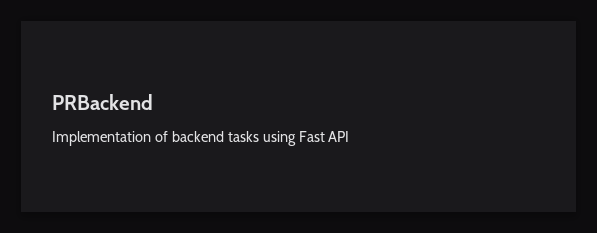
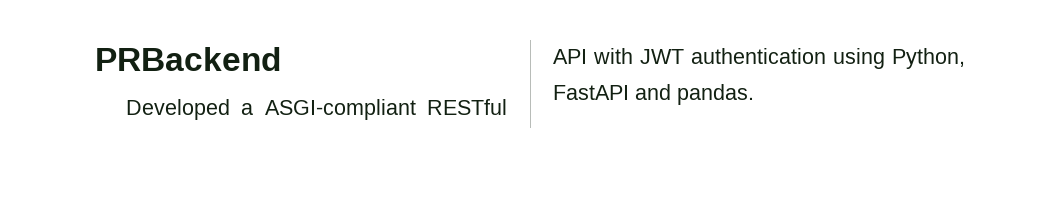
[52,131,350,146] Implementation of backend tasks using Fast API -> [125,99,508,120] [553,48,965,69] [553,84,754,105] Developed a ASGI-compliant RESTful API with JWT authentication using Python, FastAPI and pandas.

